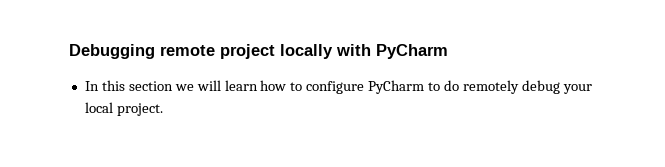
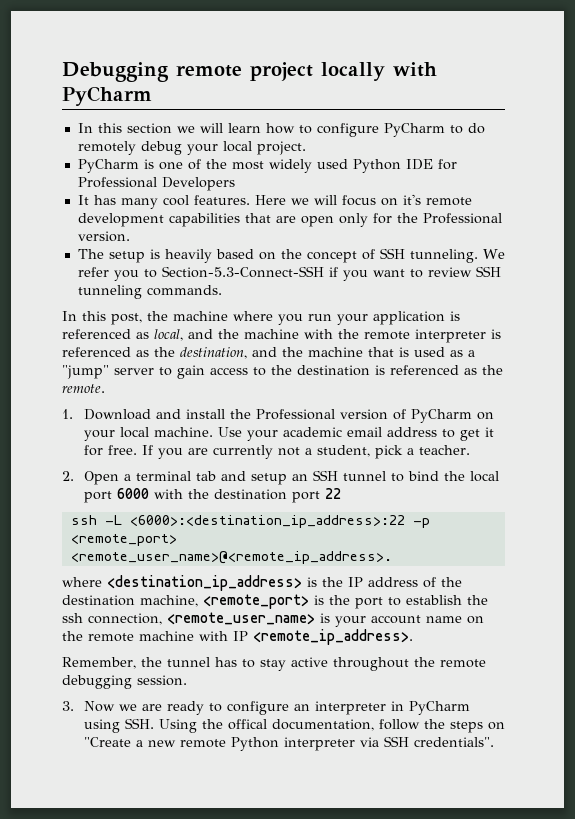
(163, 109) none -> [77,159,457,173] [77,177,235,191] [77,194,472,209] [77,213,502,227] [77,231,130,242] [77,248,505,263] [77,266,501,281] [77,285,222,299] [62,311,460,325] [62,329,501,343] [62,347,475,359] [62,365,503,379] [62,384,105,393] [62,409,494,423] [83,427,494,441] [83,445,470,459] [62,470,499,485] [83,488,341,503] [70,515,430,528] [70,534,177,546] [70,551,392,564] [62,575,462,591] [62,594,488,609] [62,612,484,627] [62,629,413,645] [62,657,486,671] [62,675,187,689] [62,701,470,715] [83,718,505,733] [83,736,494,751] // PyCharm is one of the most widely used Python IDE for Professional Developers // It has many cool features. Here we will focus on it's remote development capabilities that are open only for the Professional version. // The setup is heavily based on the concept of SSH tunneling. We refer you to Section-5.3-Connect-SSH if you want to review SSH tunneling commands. // In this post, the machine where you run your application is referenced as local, and the machine with the remote interpreter is referenced as the destination, and the machine that is used as a "jump" server to gain access to the destination is referenced as the remote. // 1. Download and install the Professional version of PyCharm on your local machine. Use your academic email address to get it for free. If you are currently not a student, pick a teacher. // 2. Open a terminal tab and setup an SSH tunnel to bind the local port 6000 with the destination port 22 // ssh -L <6000>:<destination_ip_address>:22 -p <remote_port> <remote_user_name>@<remote_ip_address>. // where <destination_ip_address> is the IP address of the destination machine, <remote_port> is the port to establish the ssh connection, <remote_user_name> is your account name on the remote machine with IP <remote_ip_address>. // Remember, the tunnel has to stay active throughout the remote debugging session. // 3. Now we are ready to configure an interpreter in PyCharm using SSH. Using the offical documentation, follow the steps on "Create a new remote Python interpreter via SSH credentials".

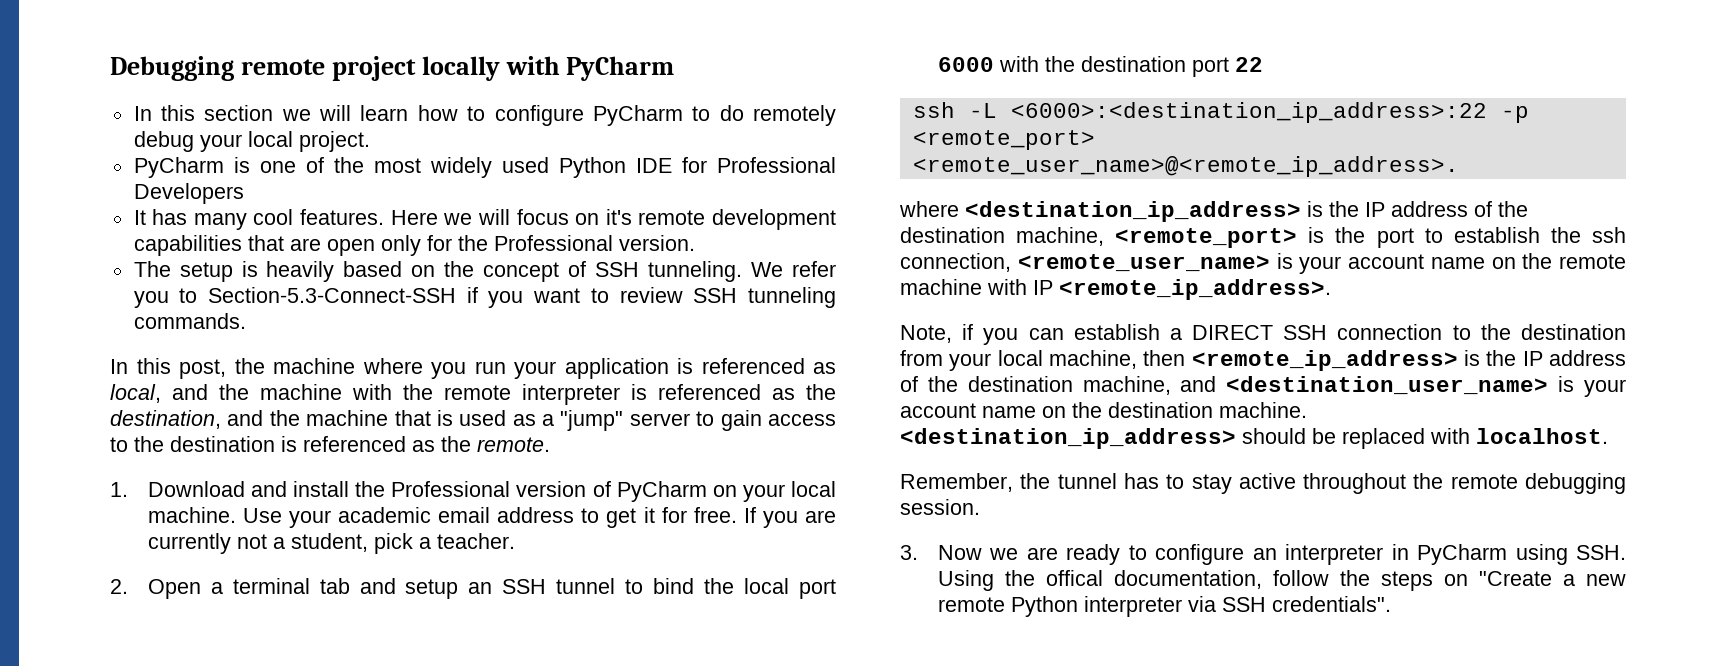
(413, 637) none -> [900,324,1626,345] [900,350,1627,371] [900,376,1626,397] [900,402,1307,418] [900,428,1608,449] // Note, if you can establish a DIRECT SSH connection to the destination from your local machine, then <remote_ip_address> is the IP address of the destination machine, and <destination_user_name> is your account name on the destination machine. <destination_ip_address> should be replaced with localhost.

